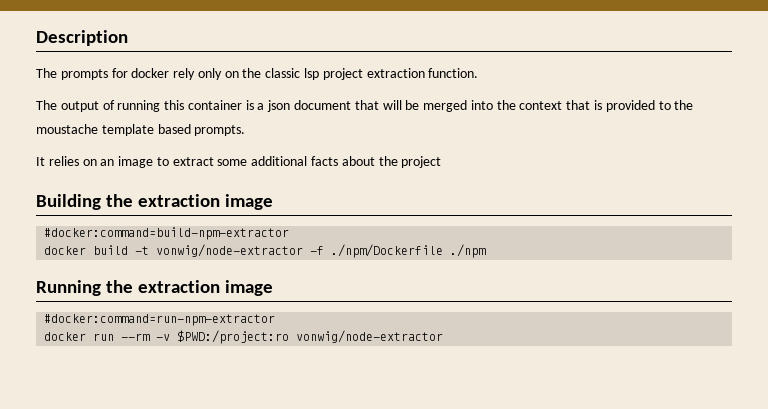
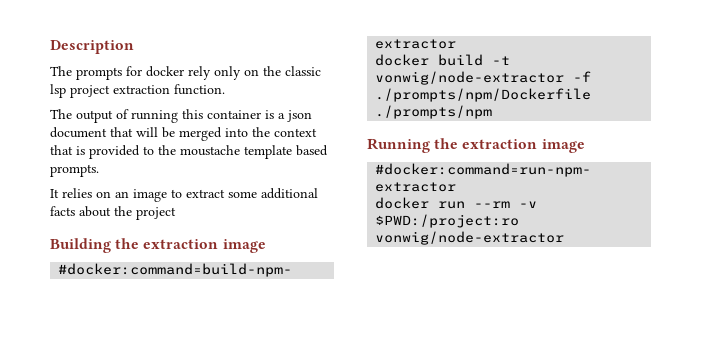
[331,244,487,258] ./npm/Dockerfile ./npm -> [375,88,592,102] [375,105,493,119] ./prompts/npm/Dockerfile ./prompts/npm

